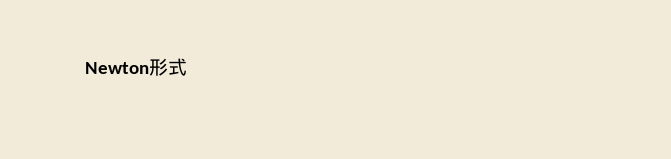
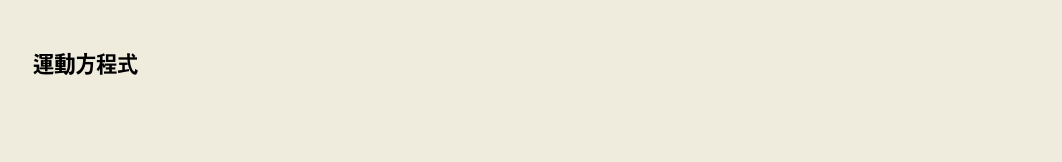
[85,58,168,76] Newton形 -> [33,52,117,76] 運動方程

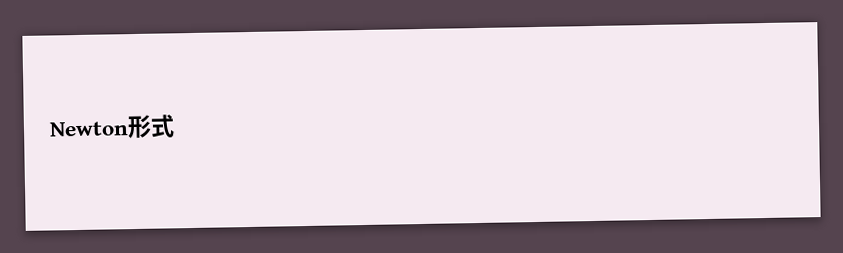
[33,52,117,76] 運動方程 -> [49,114,152,139] Newton形

